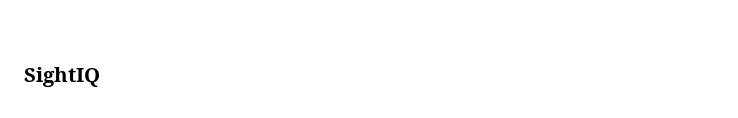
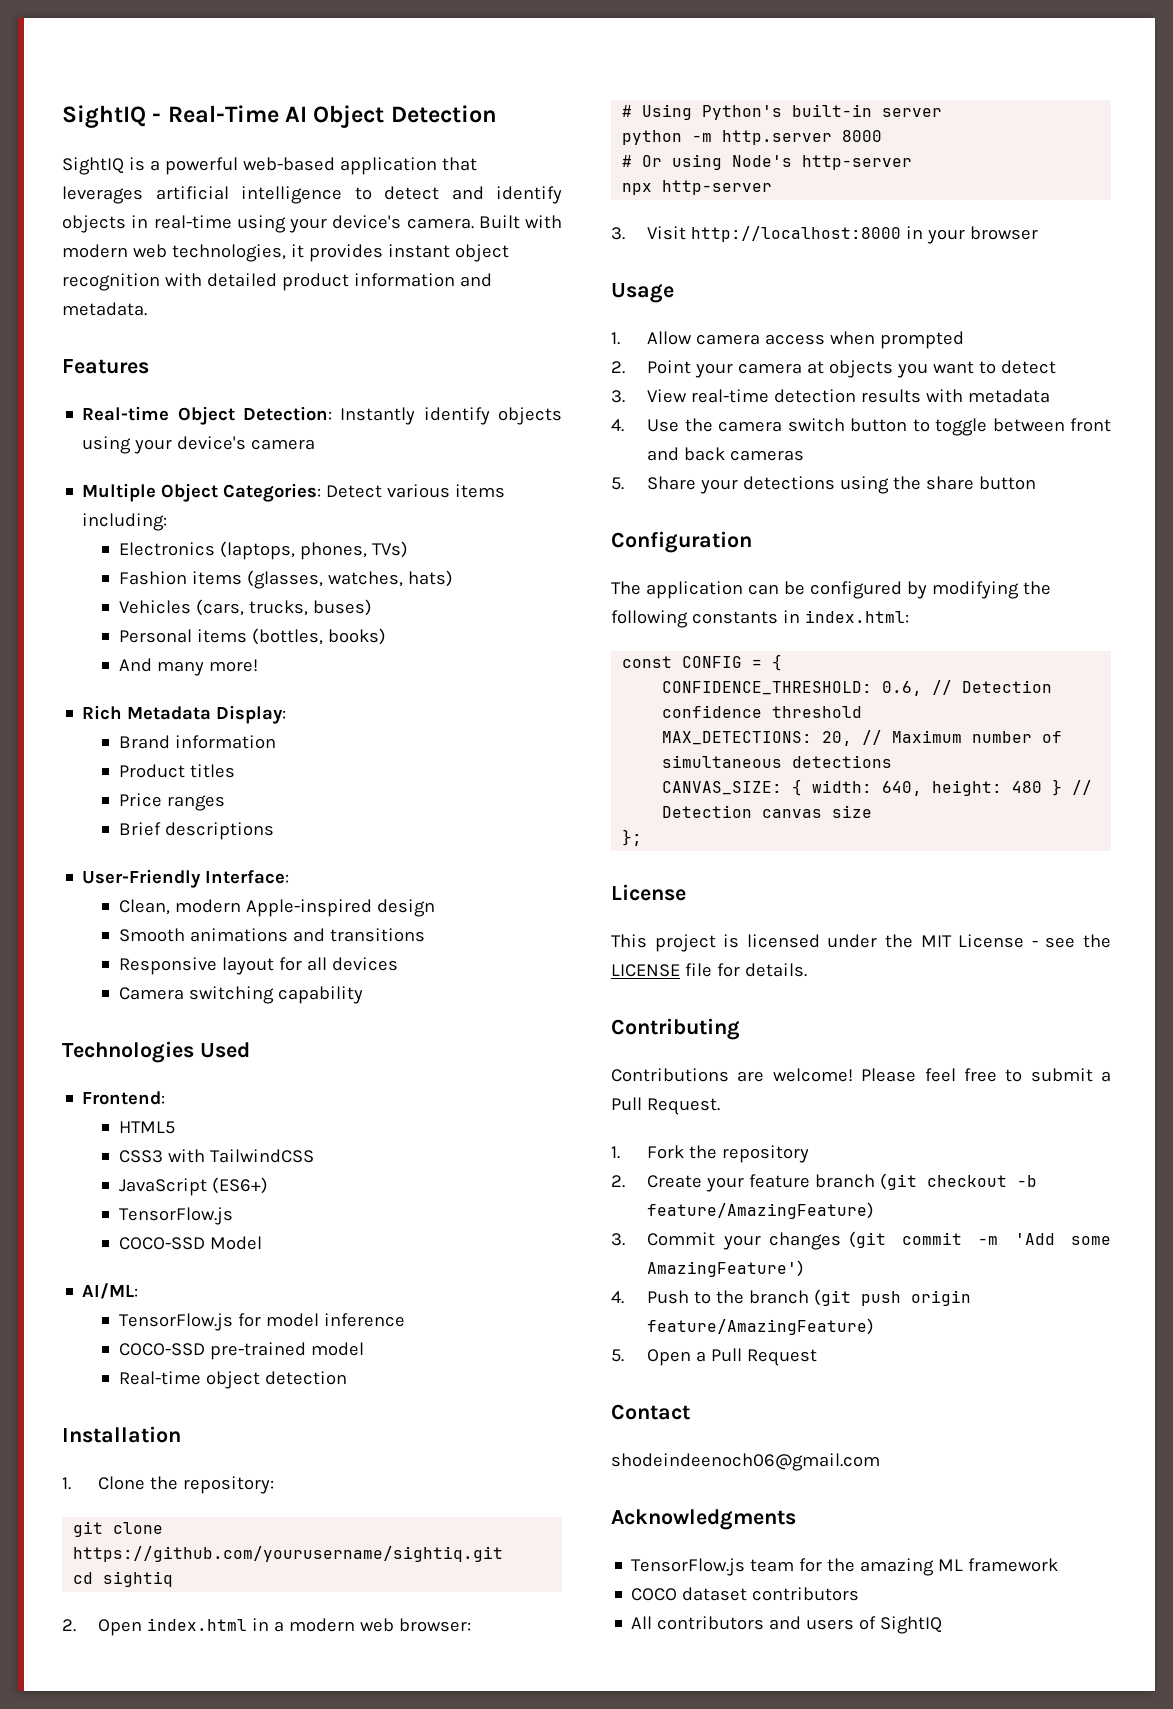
[24,67,100,87] SightIQ -> [62,105,497,128] [62,157,477,175] [62,186,562,204] [62,215,562,233] [62,244,509,262] [62,273,492,291] [62,302,147,316] [62,359,149,374] [82,406,562,425] [82,436,316,454] [82,483,506,502] [82,513,168,531] [118,541,408,560] [118,570,453,589] [118,599,372,616] [118,628,386,645] [118,658,258,676] [82,705,287,724] [118,735,276,749] [118,764,235,778] [118,793,225,811] [118,822,274,840] [82,869,290,888] [118,899,435,917] [118,928,425,942] [118,957,398,975] [118,986,363,1004] [62,1041,250,1063] [82,1091,166,1105] [118,1121,175,1134] [118,1149,314,1163] [118,1177,268,1196] [118,1207,233,1225] [118,1236,262,1250] [82,1283,139,1299] [118,1313,405,1331] [118,1342,364,1360] [118,1371,347,1389] [62,1426,181,1443] [62,1476,275,1494] [73,1521,164,1537] [73,1546,504,1562] [73,1571,174,1587] [62,1618,472,1636] [622,104,943,120] [622,130,883,145] [622,154,913,170] [622,180,773,195] [611,226,1039,244] [611,283,674,303] [611,331,965,349] [611,360,1057,378] [611,389,1051,403] [611,418,1111,436] [647,447,805,461] [611,476,1037,494] [611,531,752,553] [611,581,1051,599] [611,610,909,628] [622,654,783,671] [662,680,1053,696] [662,705,863,718] [662,730,1063,746] [662,755,893,768] [662,779,1093,796] [662,805,873,818] [622,829,643,846] [611,884,686,901] [611,934,1111,952] [611,963,807,977] [611,1018,740,1040] [611,1068,1111,1082] [611,1097,720,1115] [611,1145,810,1163] [611,1173,1038,1192] [647,1202,875,1219] [611,1231,1111,1250] [647,1260,805,1277] [611,1289,972,1306] [647,1318,875,1335] [611,1348,818,1366] [611,1404,690,1420] [611,1453,880,1471] [611,1509,796,1530] [631,1558,1059,1576] [631,1587,860,1601] [631,1616,943,1634] SightIQ - Real-Time AI Object Detection // SightIQ is a powerful web-based application that leverages artificial intelligence to detect and identify objects in real-time using your device's camera. Built with modern web technologies, it provides instant object recognition with detailed product information and metadata. // Features // Real-time Object Detection: Instantly identify objects using your device's camera // Multiple Object Categories: Detect various items including: // Electronics (laptops, phones, TVs) // Fashion items (glasses, watches, hats) // Vehicles (cars, trucks, buses) // Personal items (bottles, books) // And many more! // Rich Metadata Display: // Brand information // Product titles // Price ranges // Brief descriptions // User-Friendly Interface: // Clean, modern Apple-inspired design // Smooth animations and transitions // Responsive layout for all devices // Camera switching capability // Technologies Used // Frontend: // HTML5 // CSS3 with TailwindCSS // JavaScript (ES6+) // TensorFlow.js // COCO-SSD Model // AI/ML: // TensorFlow.js for model inference // COCO-SSD pre-trained model // Real-time object detection // Installation // 1. Clone the repository: // git clone https://github.com/yourusername/sightiq.git // cd sightiq // 2. Open index.html in a modern web browser: // # Using Python's built-in server // python -m http.server 8000 // # Or using Node's http-server // npx http-server // 3. Visit http://localhost:8000 in your browser // Usage // 1. Allow camera access when prompted // 2. Point your camera at objects you want to detect // 3. View real-time detection results with metadata // 4. Use the camera switch button to toggle between front and back cameras // 5. Share your detections using the share button // Configuration // The application can be configured by modifying the following constants in index.html: // const CONFIG = { // CONFIDENCE_THRESHOLD: 0.6, // Detection confidence threshold // MAX_DETECTIONS: 20, // Maximum number of simultaneous detections // CANVAS_SIZE: { width: 640, height: 480 } // Detection canvas size // }; // License // This project is licensed under the MIT License - see the LICENSE file for details. // Contributing // Contributions are welcome! Please feel free to submit a Pull Request. // 1. Fork the repository // 2. Create your feature branch (git checkout -b feature/AmazingFeature) // 3. Commit your changes (git commit -m 'Add some AmazingFeature') // 4. Push to the branch (git push origin feature/AmazingFeature) // 5. Open a Pull Request // Contact // shodeindeenoch06@gmail.com // Acknowledgments // TensorFlow.js team for the amazing ML framework // COCO dataset contributors // All contributors and users of SightIQ

